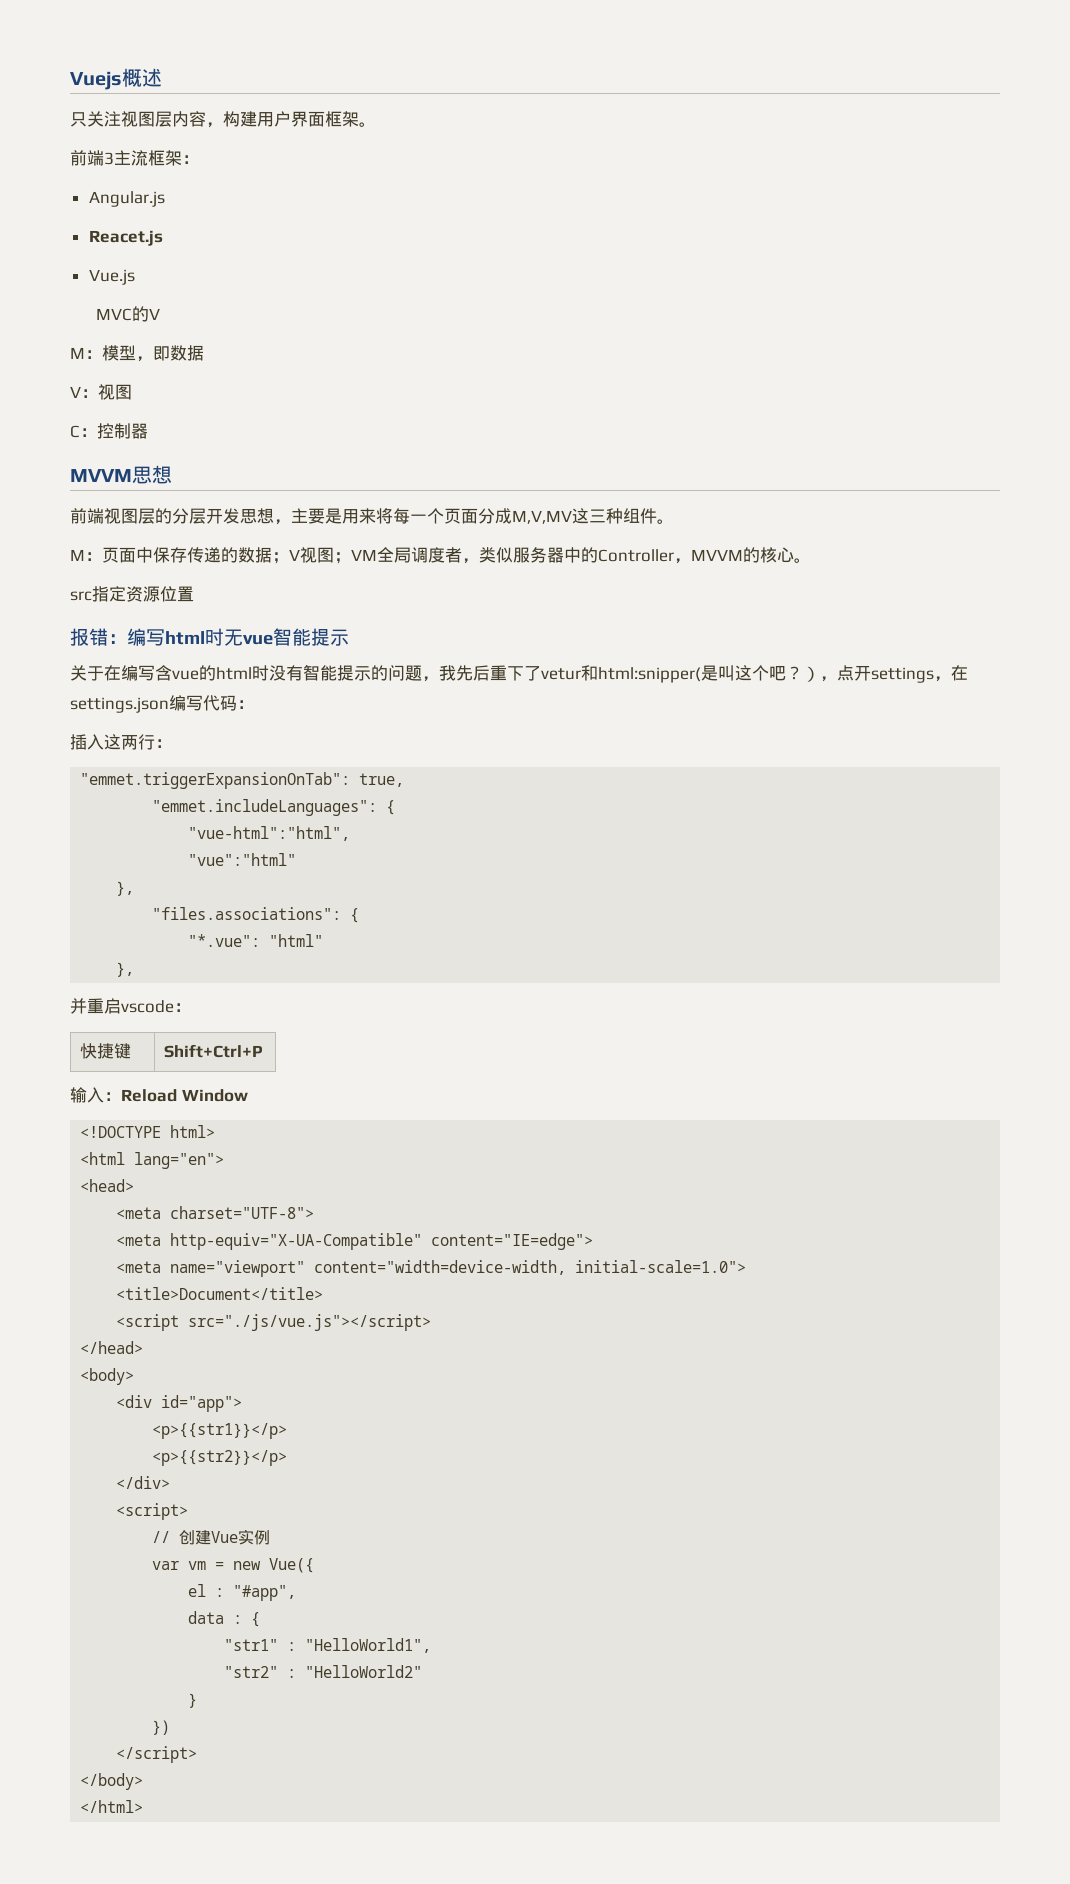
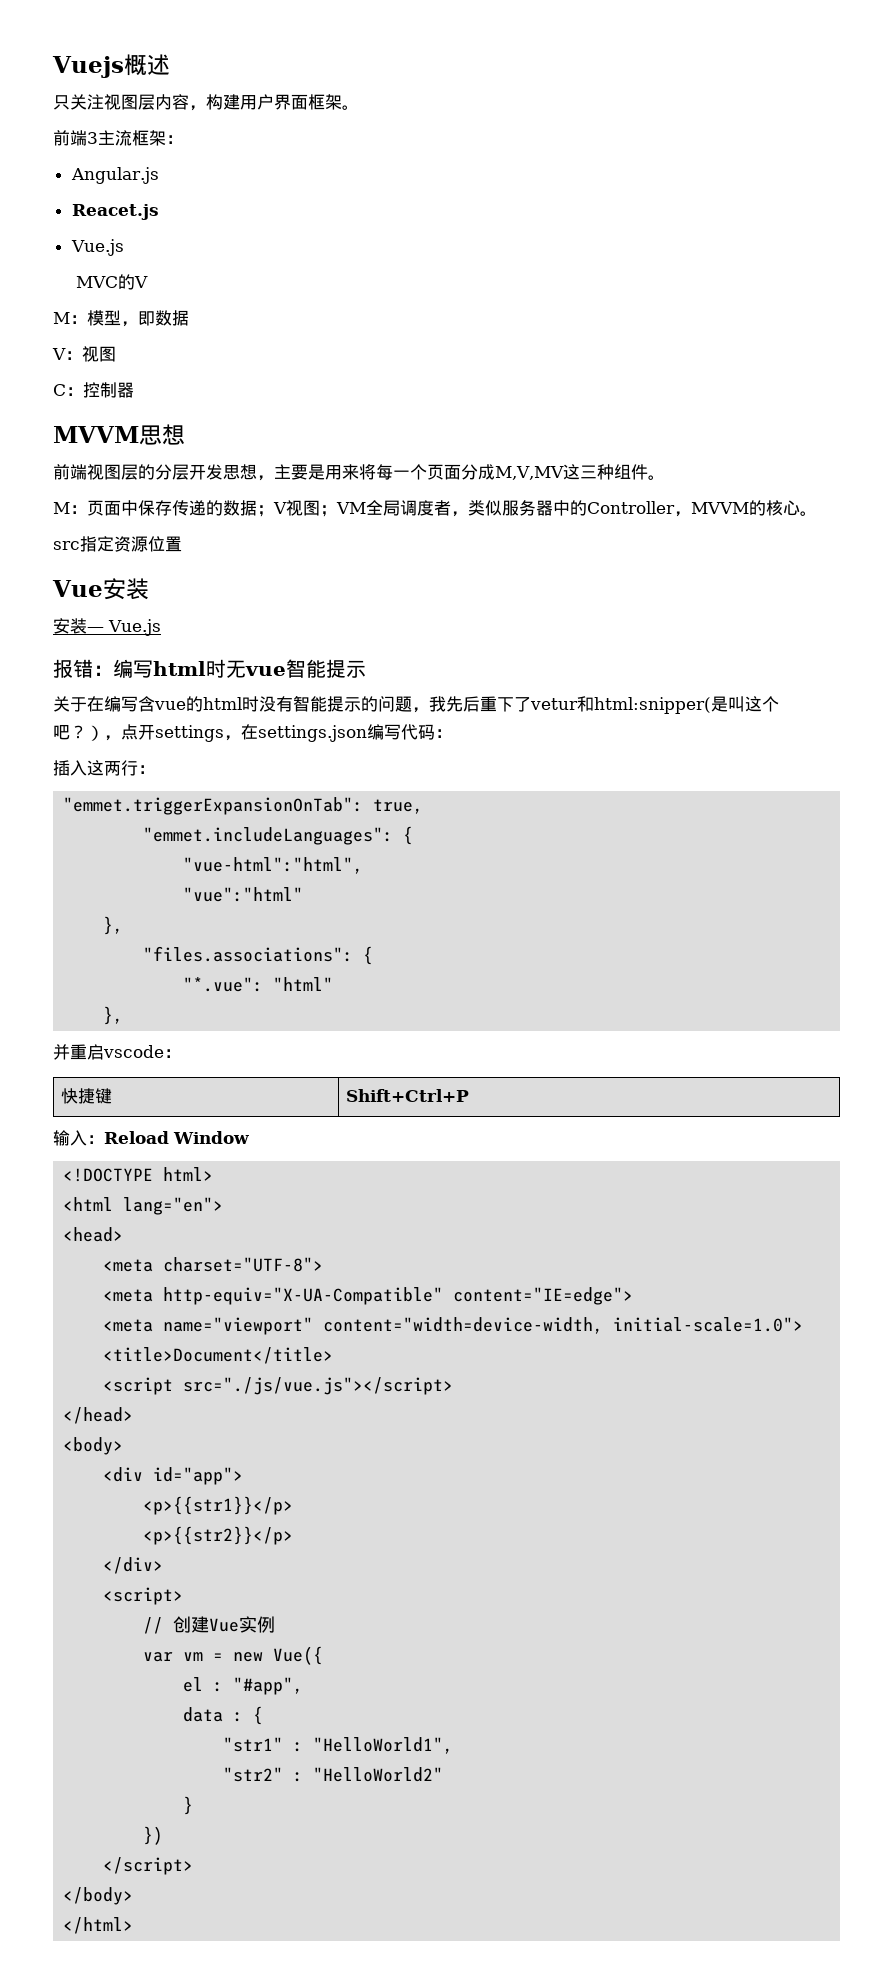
(194, 594) none -> [52,578,149,600] [53,618,161,636] // Vue安装 // 安装— Vue.js

